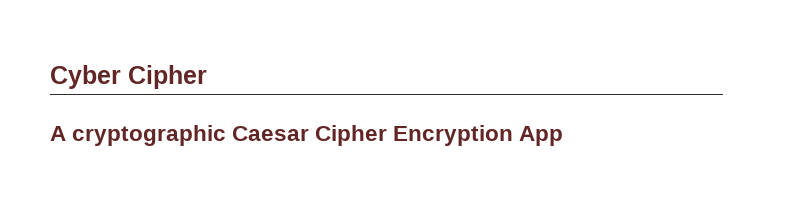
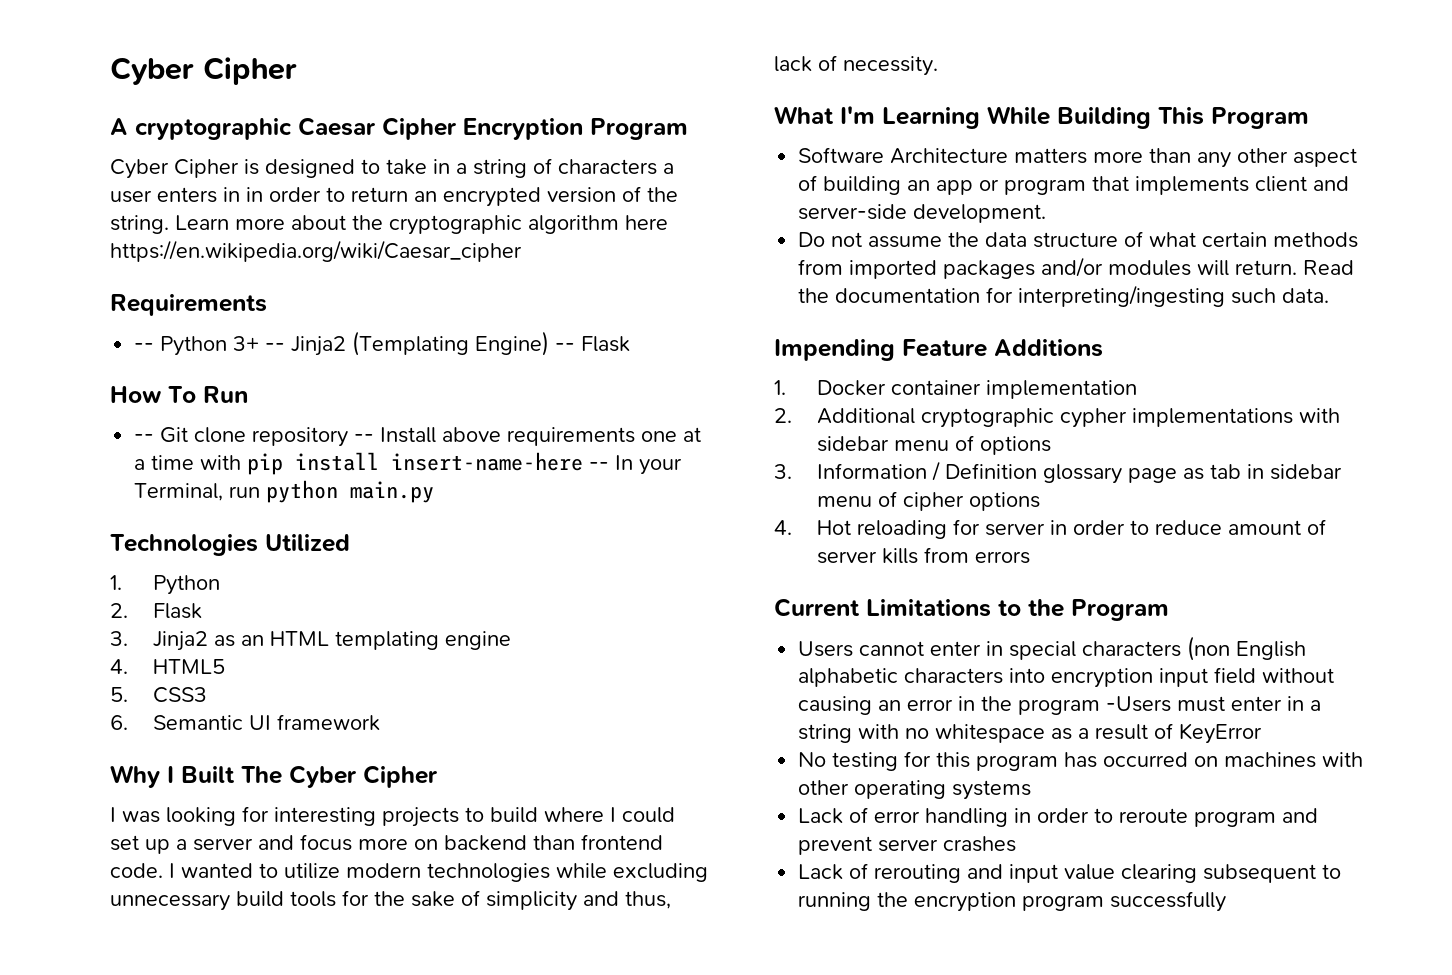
[519,126,564,146] App -> [590,118,688,140] [110,158,674,179] [110,186,678,207] [110,215,668,235] [110,240,522,262] [110,294,267,316] [134,331,631,356] [110,386,248,403] [134,427,702,447] [134,452,683,475] [134,480,435,503] [110,534,350,556] [110,575,220,595] [110,603,202,619] [110,631,511,651] [110,659,225,674] [110,687,207,703] [110,714,380,731] [110,765,438,788] [110,806,675,827] [110,834,663,854] [110,863,708,882] [110,890,671,911] [774,55,938,76] [774,106,1309,129] [798,147,1358,168] [798,175,1350,195] [798,204,1047,223] [798,231,1359,248] [798,257,1355,279] [798,285,1330,307] [774,339,1103,361] [774,380,1137,399] [774,408,1340,428] [816,435,1051,455] [774,461,1342,484] [816,491,1040,511] [774,519,1326,539] [816,547,1030,564] [774,598,1169,621] [798,636,1307,661] [798,667,1335,688] [798,696,1322,715] [798,723,1263,744] [798,751,1364,771] [798,780,1032,800] [798,807,1319,827] [798,836,1017,855] [798,863,1342,883] [798,891,1227,912] Program // Cyber Cipher is designed to take in a string of characters a user enters in in order to return an encrypted version of the string. Learn more about the cryptographic algorithm here https://en.wikipedia.org/wiki/Caesar_cipher // Requirements // -- Python 3+ -- Jinja2 (Templating Engine) -- Flask // How To Run // -- Git clone repository -- Install above requirements one at a time with pip install insert-name-here -- In your Terminal, run python main.py // Technologies Utilized // 1. Python // 2. Flask // 3. Jinja2 as an HTML templating engine // 4. HTML5 // 5. CSS3 // 6. Semantic UI framework // Why I Built The Cyber Cipher // I was looking for interesting projects to build where I could set up a server and focus more on backend than frontend code. I wanted to utilize modern technologies while excluding unnecessary build tools for the sake of simplicity and thus, lack of necessity. // What I'm Learning While Building This Program // Software Architecture matters more than any other aspect of building an app or program that implements client and server-side development. // Do not assume the data structure of what certain methods from imported packages and/or modules will return. Read the documentation for interpreting/ingesting such data. // Impending Feature Additions // 1. Docker container implementation // 2. Additional cryptographic cypher implementations with sidebar menu of options // 3. Information / Definition glossary page as tab in sidebar menu of cipher options // 4. Hot reloading for server in order to reduce amount of server kills from errors // Current Limitations to the Program // Users cannot enter in special characters (non English alphabetic characters into encryption input field without causing an error in the program -Users must enter in a string with no whitespace as a result of KeyError // No testing for this program has occurred on machines with other operating systems // Lack of error handling in order to reroute program and prevent server crashes // Lack of rerouting and input value clearing subsequent to running the encryption program successfully

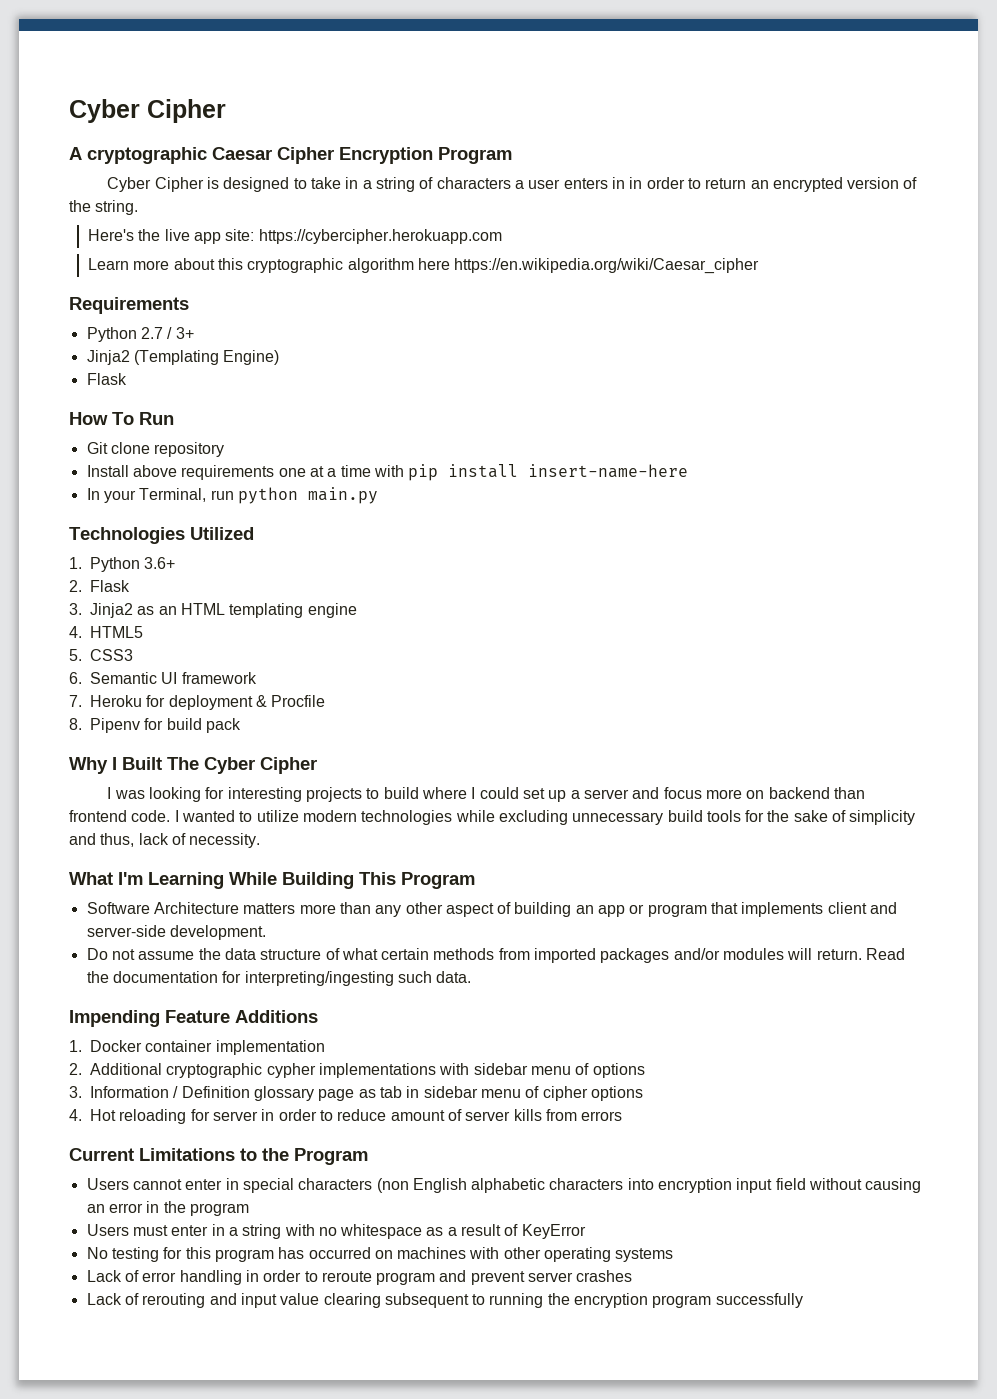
(169, 224) none -> [88,229,502,244] // Here's the live app site: https://cybercipher.herokuapp.com //
[352,215,383,230] the -> [218,258,244,270] this
[134,336,228,356] -- Python -> [86,327,173,342] Python 2.7 /
[265,343,286,351] -- -> (194, 333) //
[555,343,576,351] -- -> (280, 357) //
[134,434,155,442] -- -> (174, 418) none
[354,434,375,442] -- -> (225, 449) //
[589,462,610,470] -- -> (689, 471) //
(220, 585) none -> [144,557,176,569] 3.6+
(380, 722) none -> [69,695,326,710] [69,718,241,733] // 7. Heroku for deployment & Procfile // 8. Pipenv for build pack
[1106,696,1172,712] -Users -> [86,1224,129,1236] // Users

